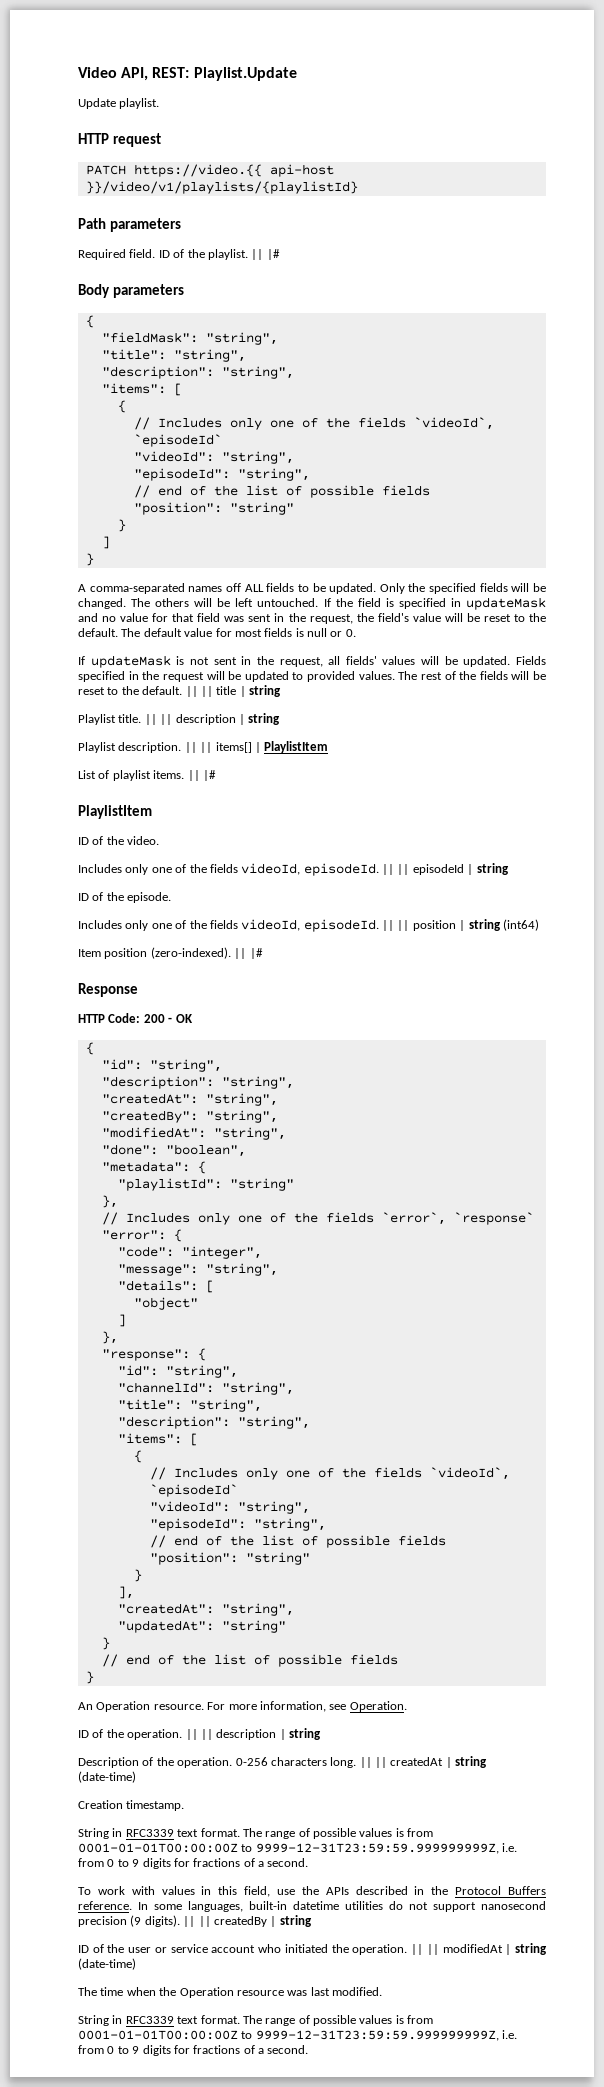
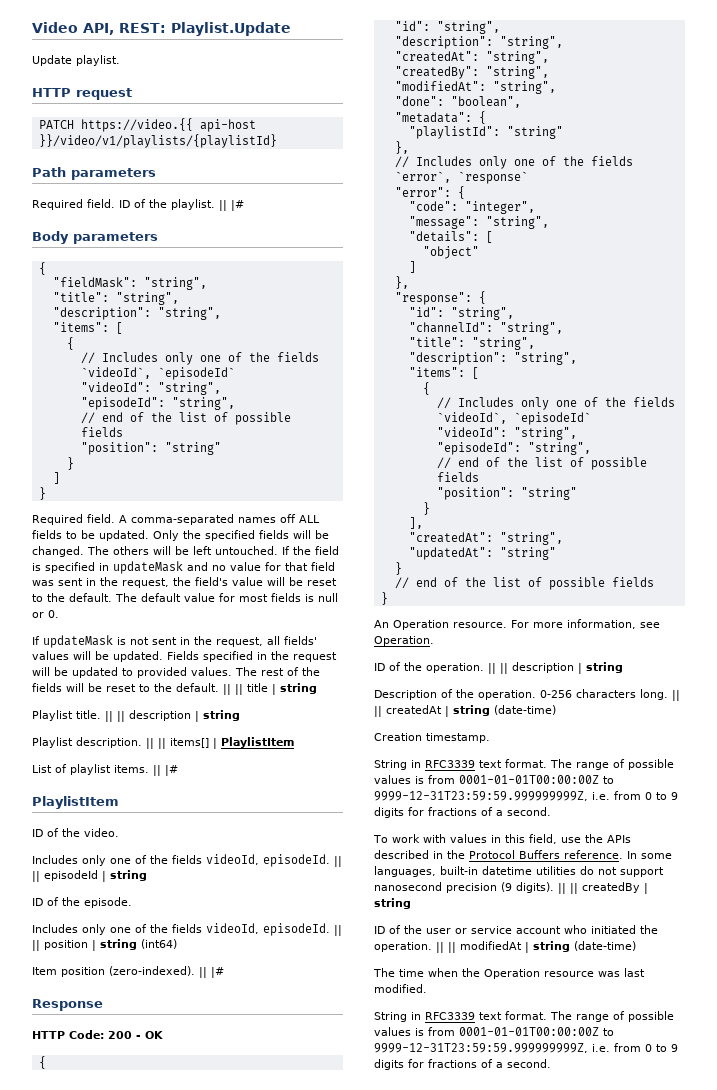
(94, 559) none -> [32,514,115,525] Required field.

